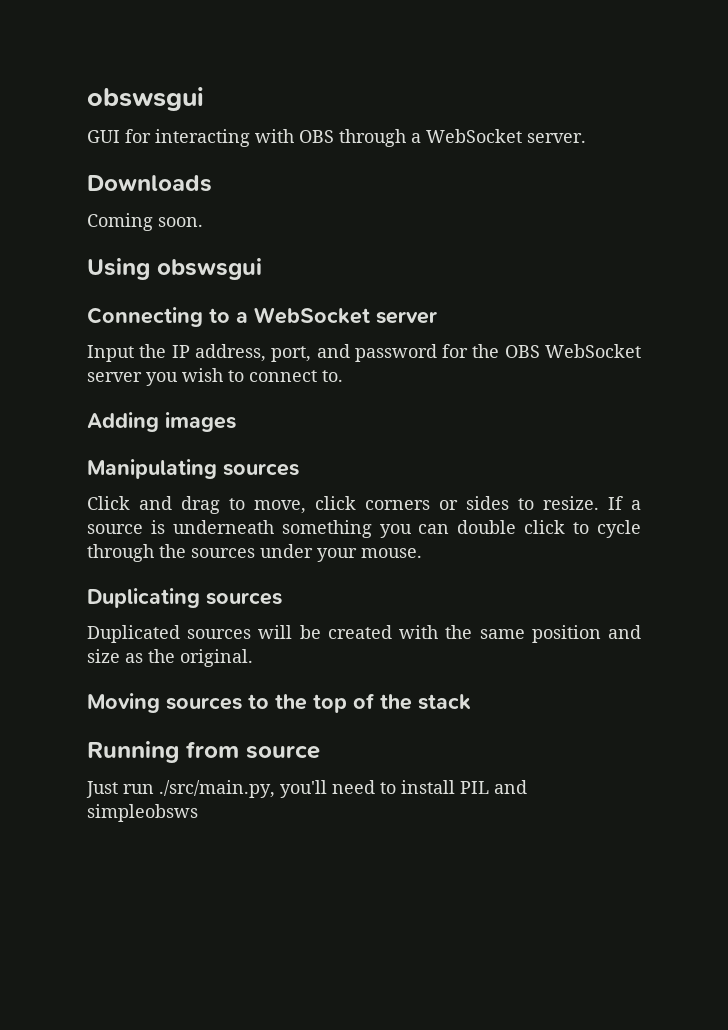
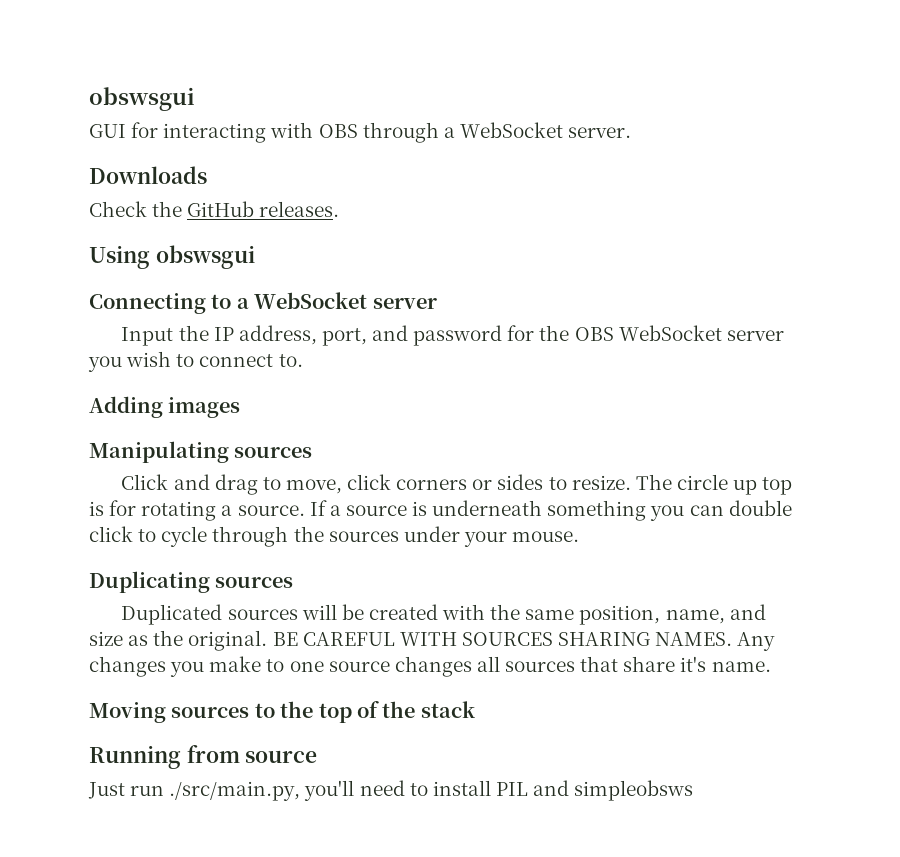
[87,213,203,231] Coming soon. -> [89,201,340,217] Check the GitHub releases.
(599, 503) none -> [635,474,793,495] [89,500,305,521] The circle up top is for rotating a source.
[531,625,601,643] position -> [579,605,725,625] position, name,
(253, 658) none -> [272,632,776,651] [89,656,771,677] BE CAREFUL WITH SOURCES SHARING NAMES. Any changes you make to one source changes all sources that share it's name.

